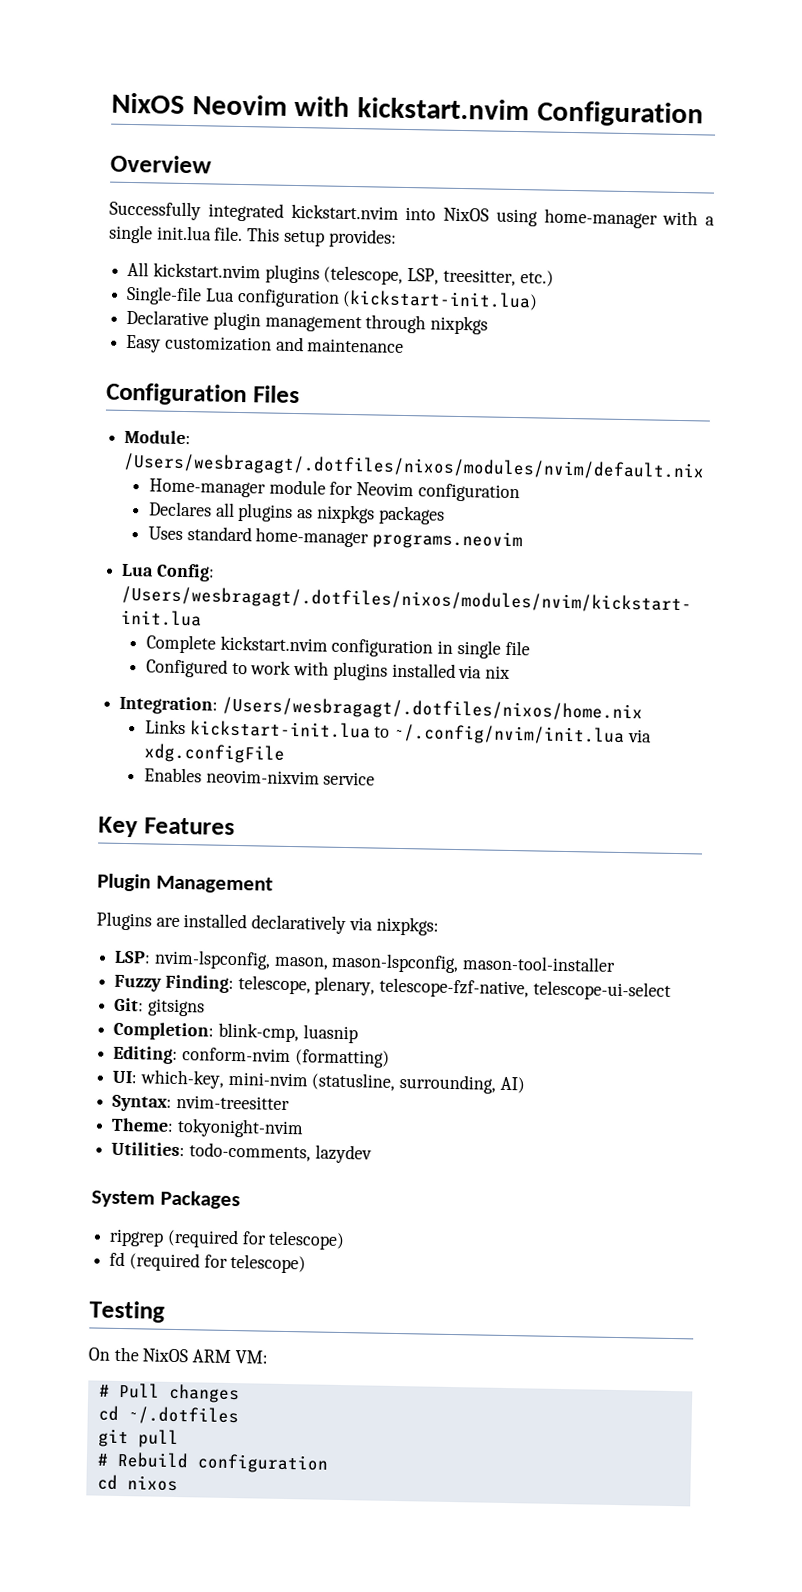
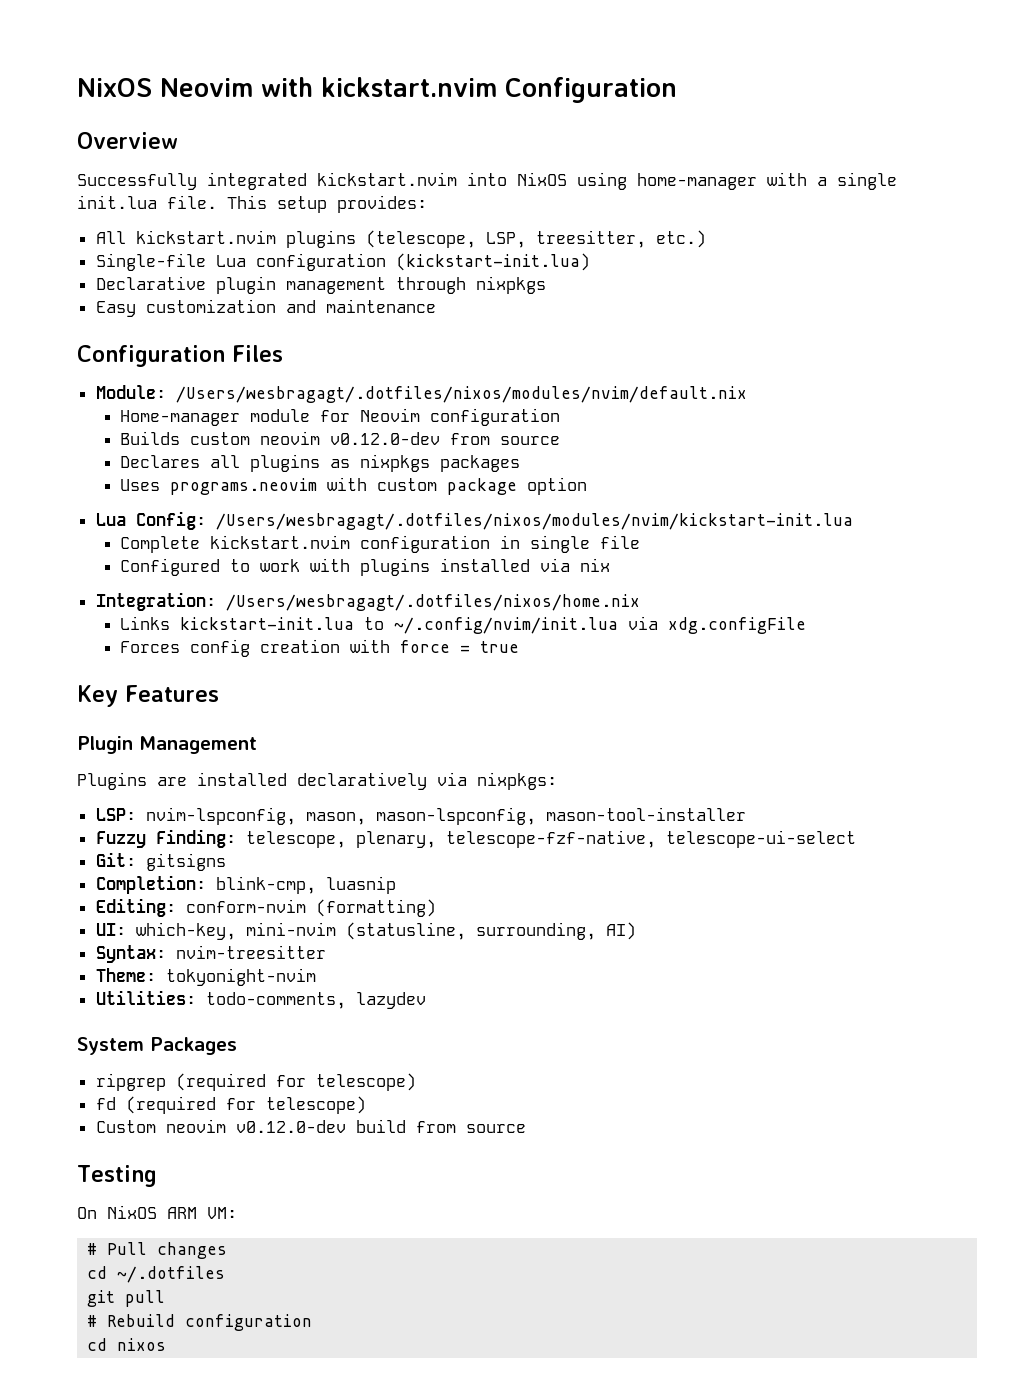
(520, 493) none -> [120,431,561,445] // Builds custom neovim v0.12.0-dev from source
[186,526,370,548] standard home-manager -> (161, 485) none
(524, 540) none -> [327,477,588,495] with custom package option
[144,767,376,786] Enables neovim-nixvim service -> [120,639,520,657] Forces config creation with force = true
(307, 1263) none -> [95,1119,526,1133] // Custom neovim v0.12.0-dev build from source
[113,1346,139,1362] the -> (97, 1213) none

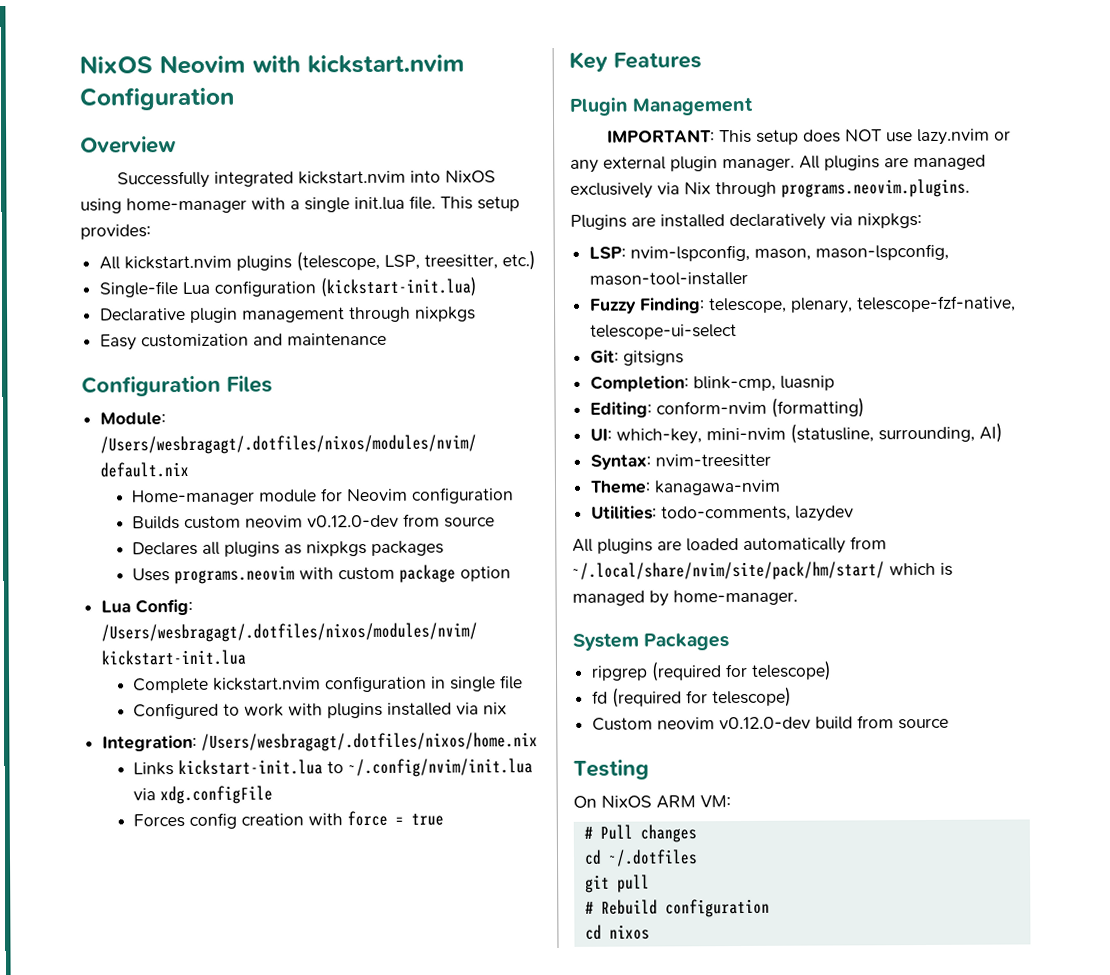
(257, 745) none -> [607,128,1012,146] [570,154,986,173] [570,178,970,199] // IMPORTANT: This setup does NOT use lazy.nvim or any external plugin manager. All plugins are managed exclusively via Nix through programs.neovim.plugins.
[165,968,316,986] tokyonight-nvim -> [654,479,782,496] kanagawa-nvim
(426, 1000) none -> [572,536,887,554] [572,561,953,581] [572,589,798,607] // All plugins are loaded automatically from ~/.local/share/nvim/site/pack/hm/start/ which is managed by home-manager.

